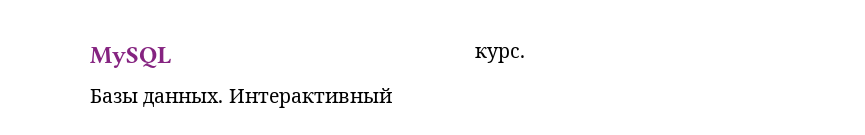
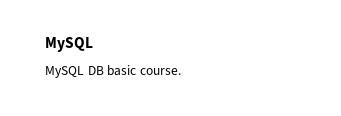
[90,88,392,108] [475,47,525,63] Базы данных. Интерактивный курс. -> [45,65,181,78] MySQL DB basic course.

